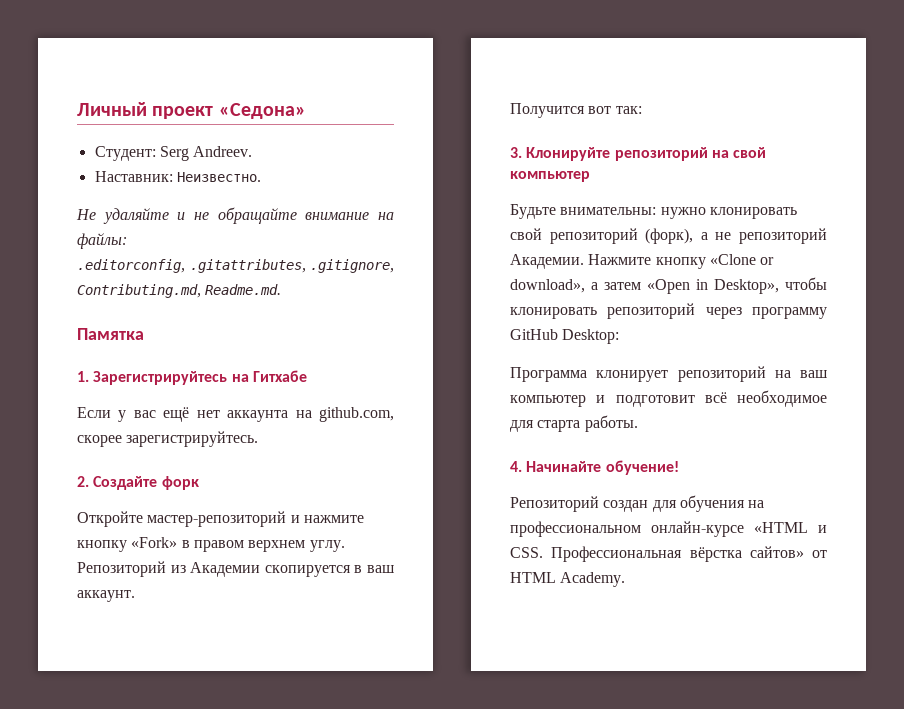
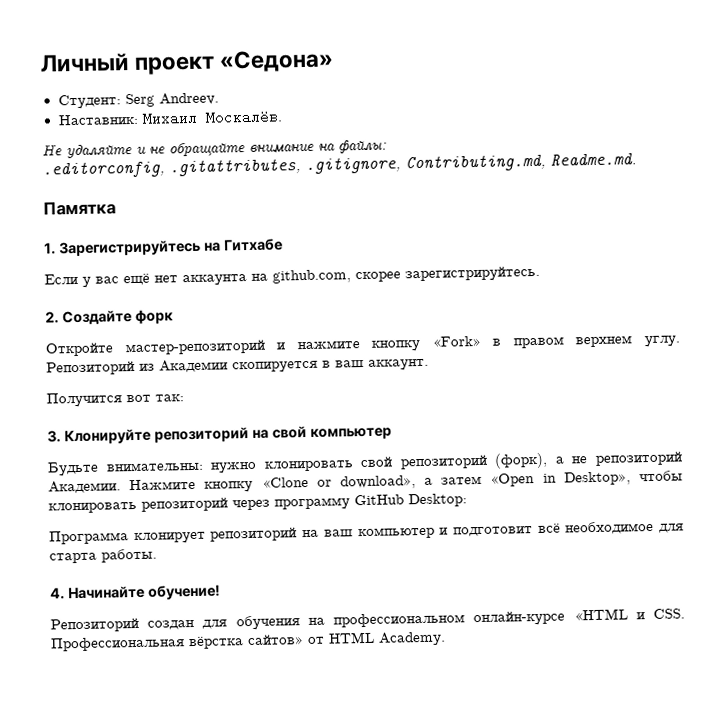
[176,172,261,182] Неизвестно. -> [141,107,283,127] Михаил Москалёв.

